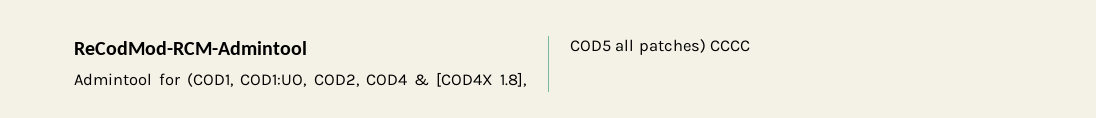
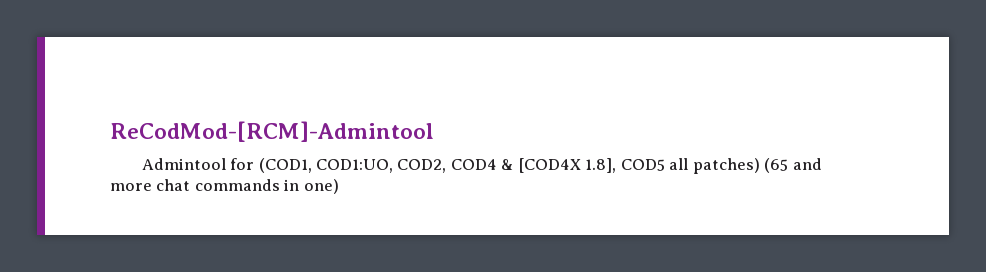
[74,41,307,55] ReCodMod-RCM-Admintool -> [110,121,434,142] ReCodMod-[RCM]-Admintool
[710,40,751,52] CCCC -> [764,158,822,173] [110,179,339,194] (65 and more chat commands in one)

